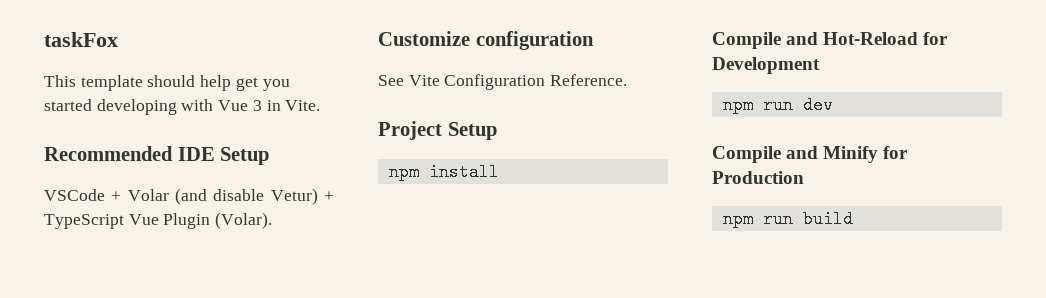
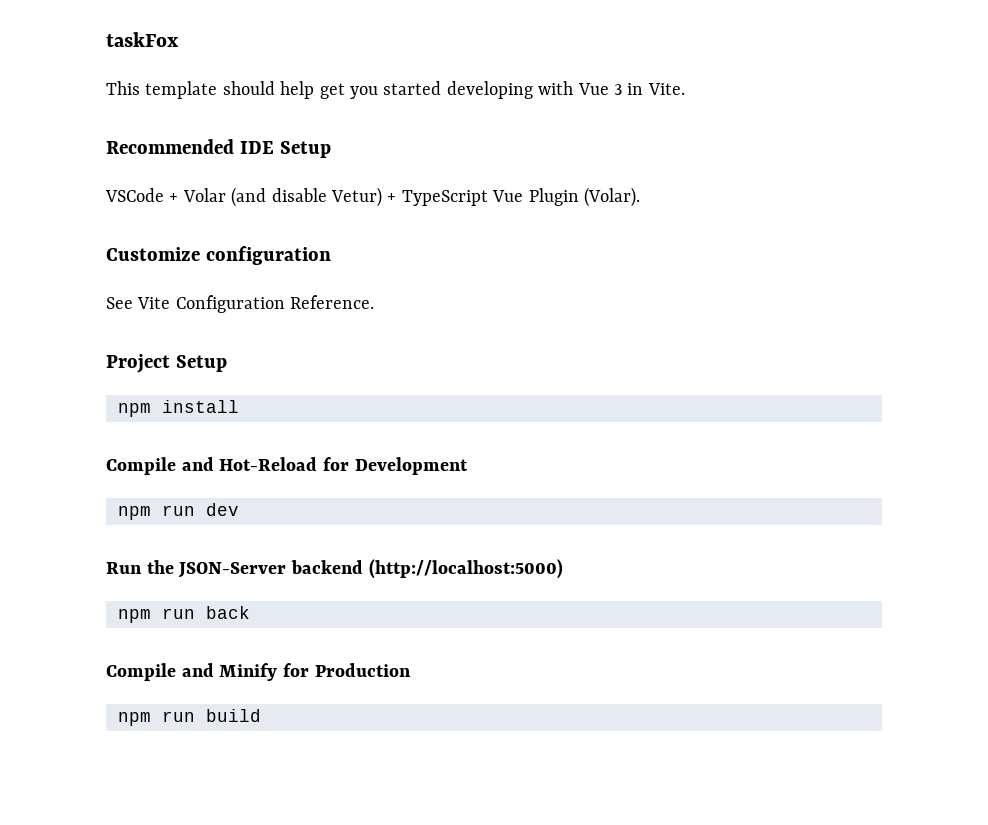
(833, 105) none -> [106,559,563,579] [118,606,250,623] // Run the JSON-Server backend (http://localhost:5000) // npm run back

